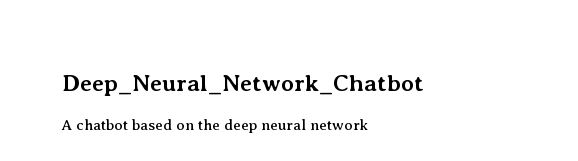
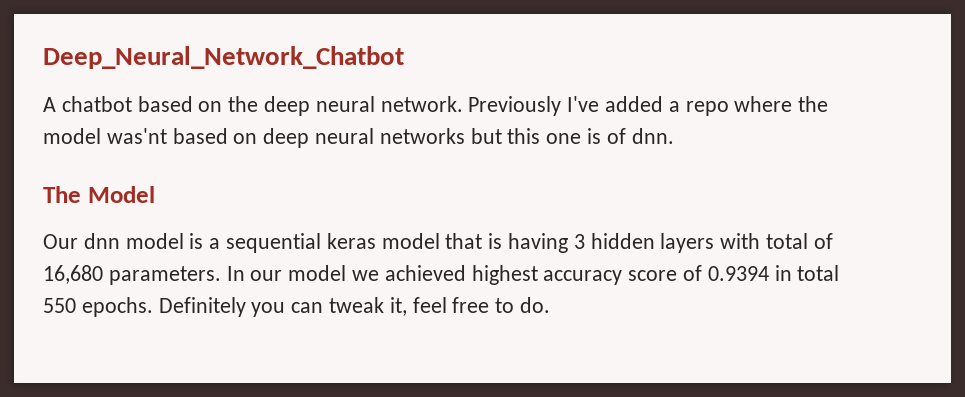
[310,119,369,130] network -> [380,96,829,116] [43,128,674,148] [43,186,155,203] [43,233,833,253] [43,265,840,285] [43,297,551,317] network. Previously I've added a repo where the model was'nt based on deep neural networks but this one is of dnn. // The Model // Our dnn model is a sequential keras model that is having 3 hidden layers with total of 16,680 parameters. In our model we achieved highest accuracy score of 0.9394 in total 550 epochs. Definitely you can tweak it, feel free to do.

